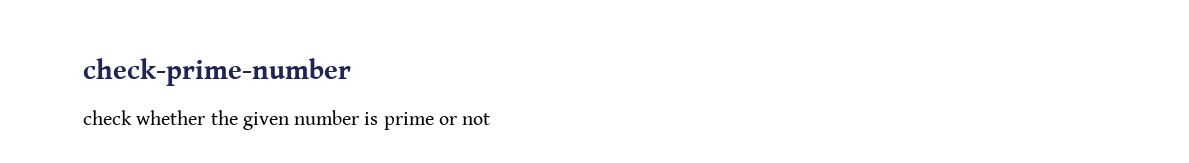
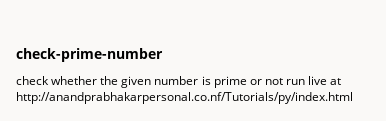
(491, 119) none -> [285,76,342,85] [16,92,353,104] run live at http://anandprabhakarpersonal.co.nf/Tutorials/py/index.html

